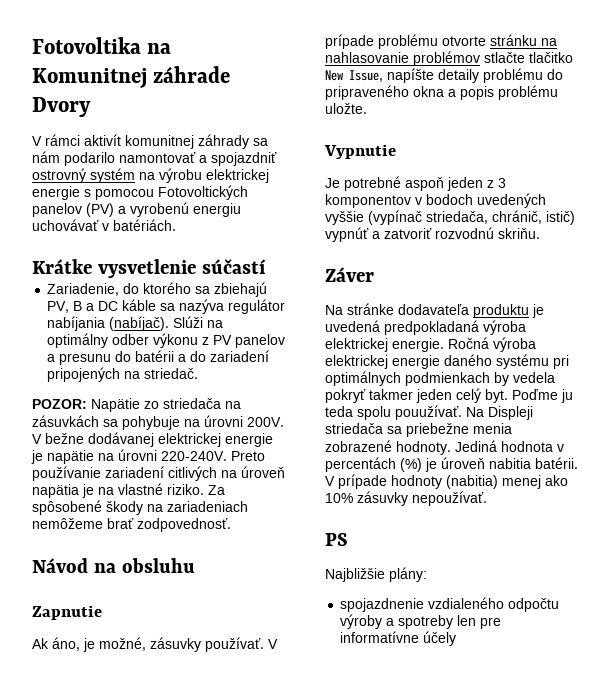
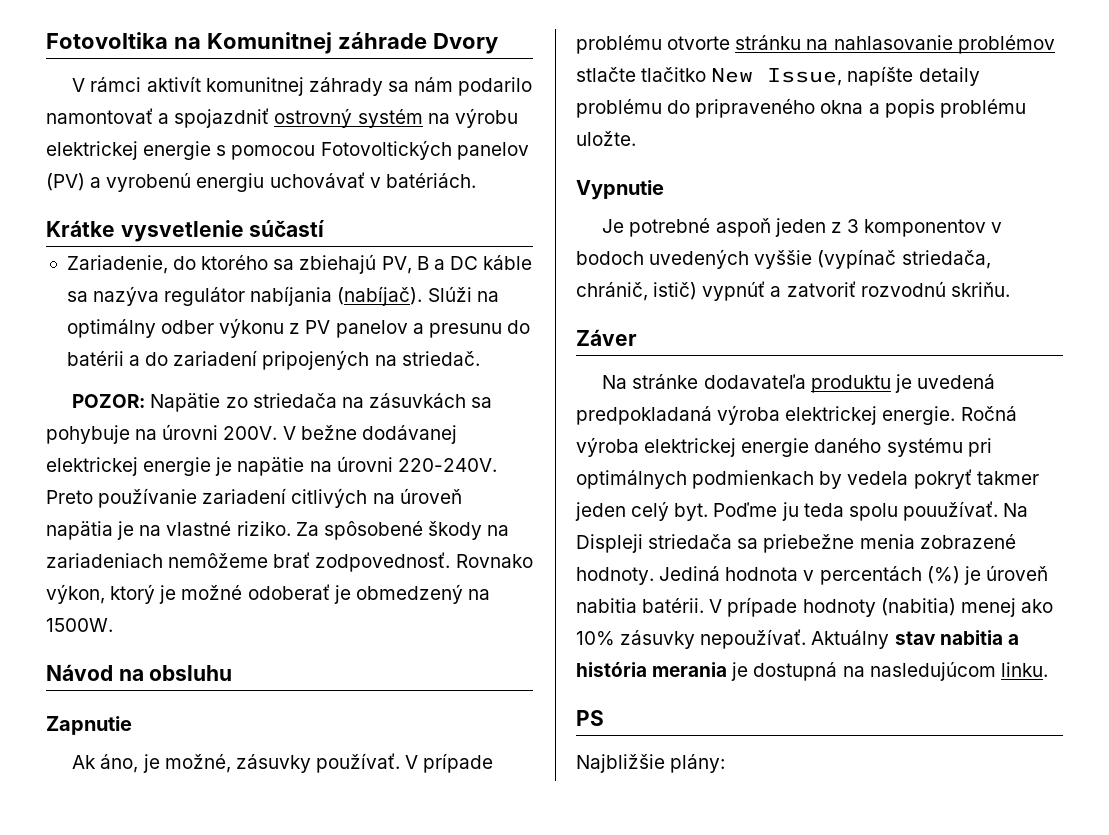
(231, 525) none -> [455,554,533,568] [46,584,490,604] [46,618,113,632] Rovnako výkon, ktorý je možné odoberať je obmedzený na 1500W.
[325,533,348,546] [325,567,427,582] [340,597,560,612] [340,614,502,629] [340,631,457,646] // PS // Najbližšie plány: // spojazdnenie vzdialeného odpočtu výroby a spotreby len pre informatívne účely -> [811,630,1019,649] [576,661,1048,681] [576,710,604,726] [576,754,726,773] Aktuálny stav nabitia a história merania je dostupná na nasledujúcom linku. // PS // Najbližšie plány:

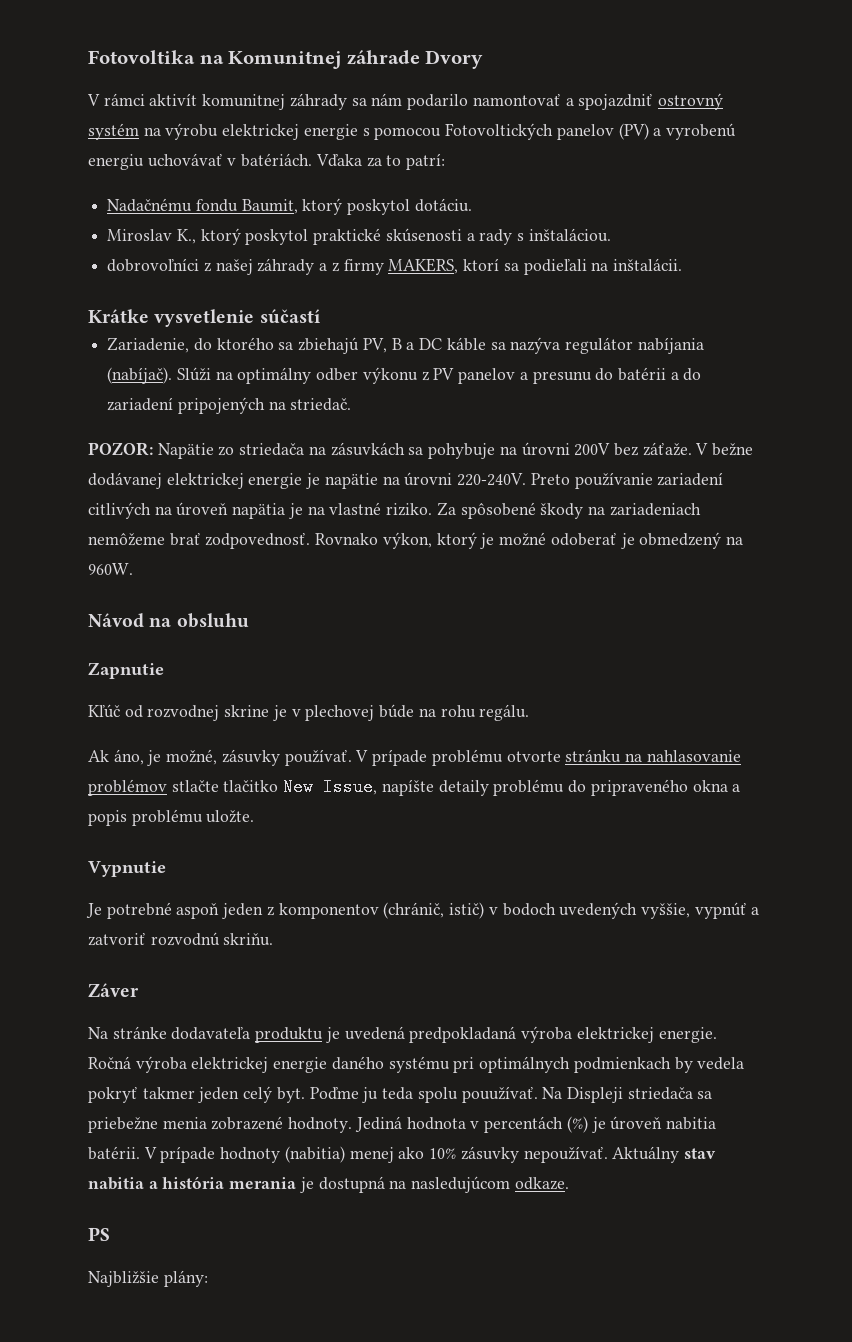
(476, 180) none -> [315,153,446,170] [107,198,472,215] [107,228,611,245] [107,258,682,275] Vďaka za to patrí: // Nadačnému fondu Baumit, ktorý poskytol dotáciu. // Miroslav K., ktorý poskytol praktické skúsenosti a rady s inštaláciou. // dobrovoľníci z našej záhrady a z firmy MAKERS, ktorí sa podieľali na inštalácii.
[223,426,278,440] 200V. -> [574,442,692,456] 200V bez záťaže.
[46,618,113,632] 1500W. -> [88,563,133,575] 960W.
(132, 725) none -> [88,704,530,721] // Kľúč od rozvodnej skrine je v plechovej búde na rohu regálu.
[846,219,1003,237] [576,249,991,269] [576,282,698,301] 3 komponentov v bodoch uvedených vyššie (vypínač striedača, chránič, istič) -> [278,902,690,919] komponentov (chránič, istič) v bodoch uvedených vyššie,
[1000,662,1048,677] linku. -> [514,1177,569,1190] odkaze.

